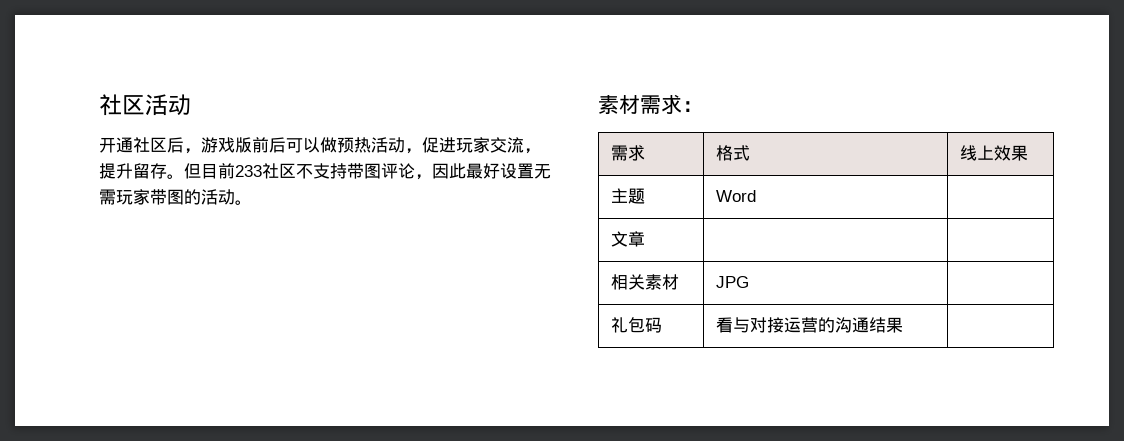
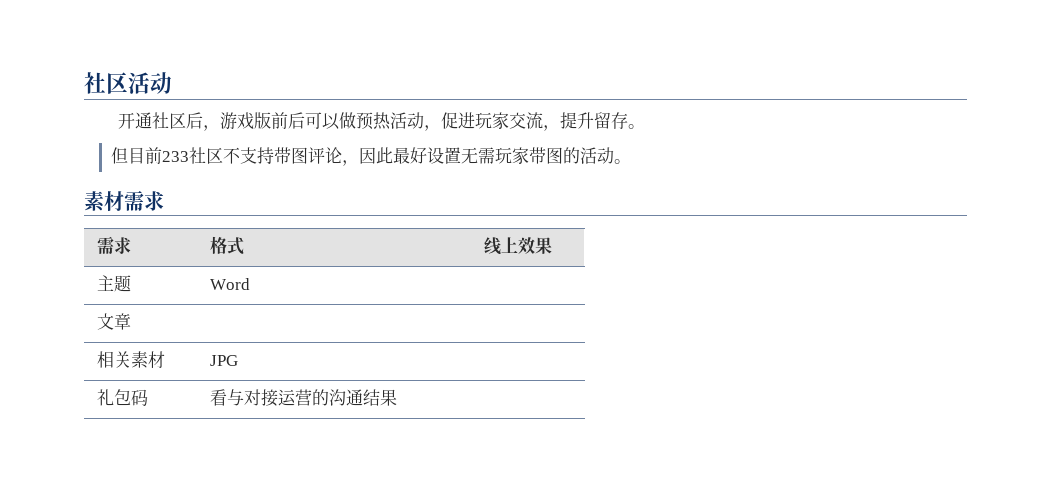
(184, 176) none -> (645, 126) //
[682,101,703,112] ： -> (164, 201) none

